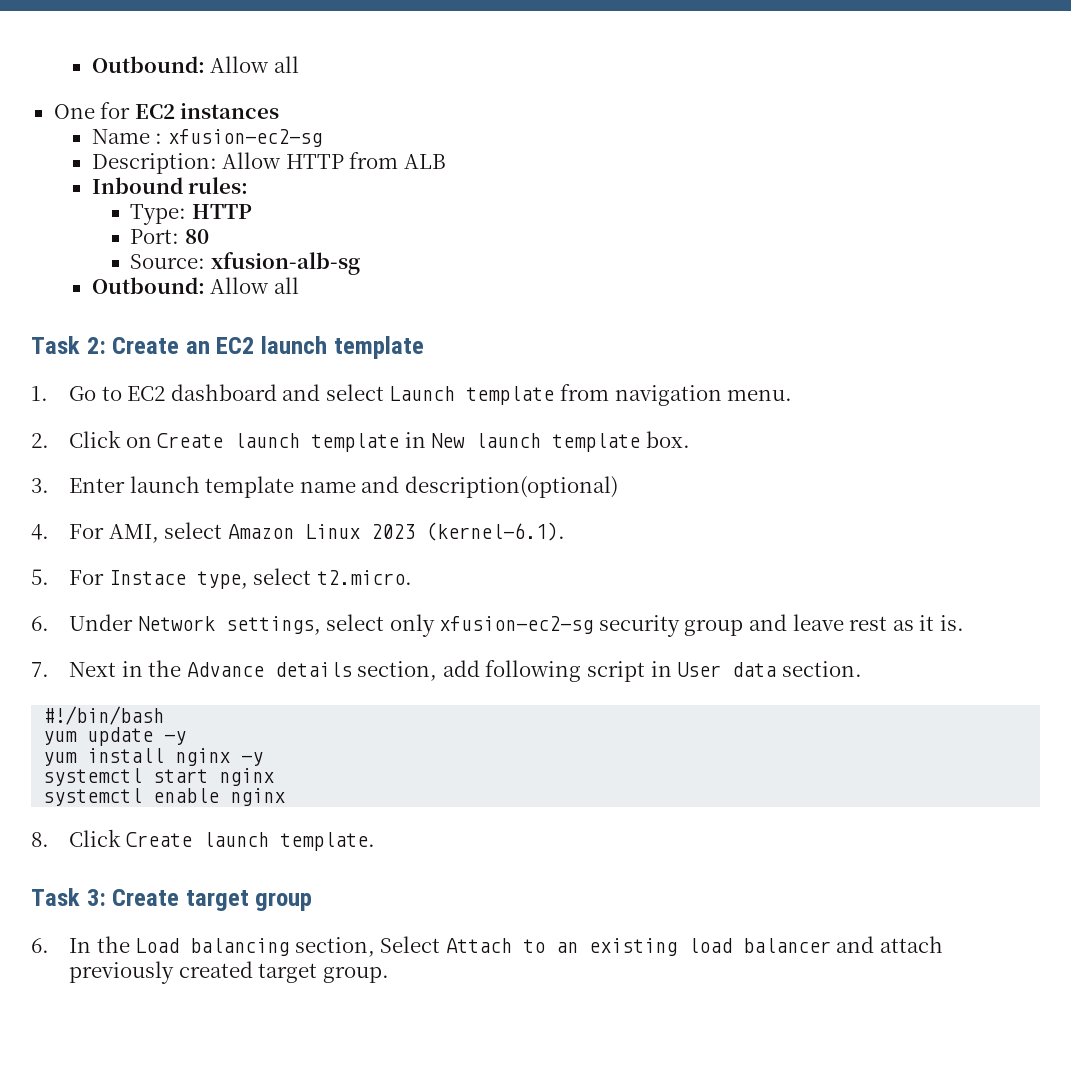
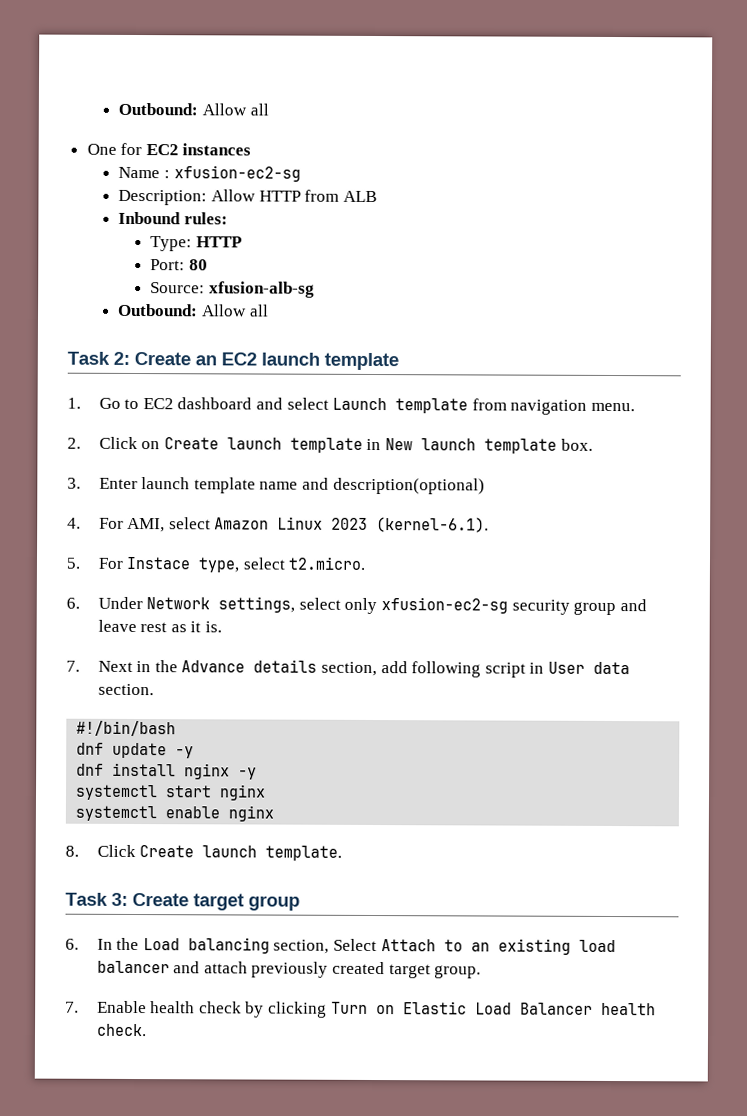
[43,731,78,745] yum -> [76,742,105,755] dnf
[43,752,78,766] yum -> [76,763,105,776] dnf
(389, 974) none -> [65,1000,656,1018] [95,1023,147,1037] // 7. Enable health check by clicking Turn on Elastic Load Balancer health check.

